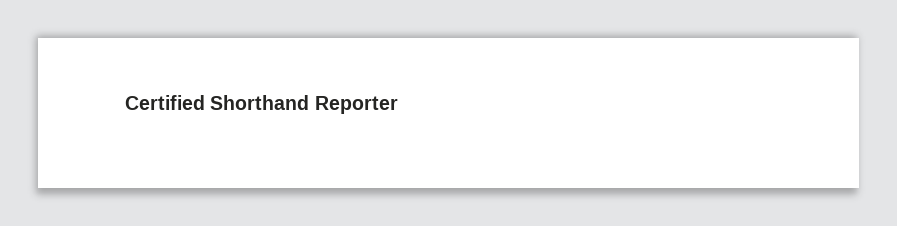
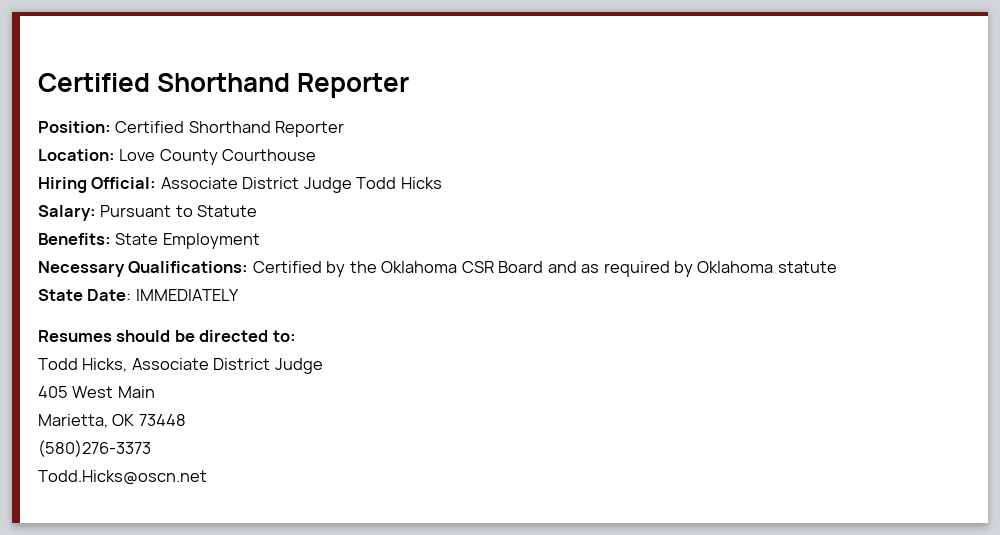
[125,95,398,114] Certified Shorthand Reporter -> [38,73,410,98] [38,121,345,137] [38,149,317,165] [38,177,442,193] [38,205,258,221] [38,233,260,249] [38,261,837,277] [38,289,239,301] [38,330,296,342] [38,358,323,374] [38,386,155,398] [38,414,186,428] [38,440,151,457] [38,470,207,485] Certified Shorthand Reporter // Position: Certified Shorthand Reporter // Location: Love County Courthouse // Hiring Official: Associate District Judge Todd Hicks // Salary: Pursuant to Statute // Benefits: State Employment // Necessary Qualifications: Certified by the Oklahoma CSR Board and as required by Oklahoma statute // State Date: IMMEDIATELY // Resumes should be directed to: // Todd Hicks, Associate District Judge // 405 West Main // Marietta, OK 73448 // (580)276-3373 // Todd.Hicks@oscn.net

